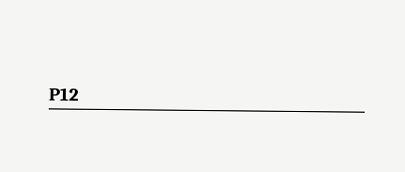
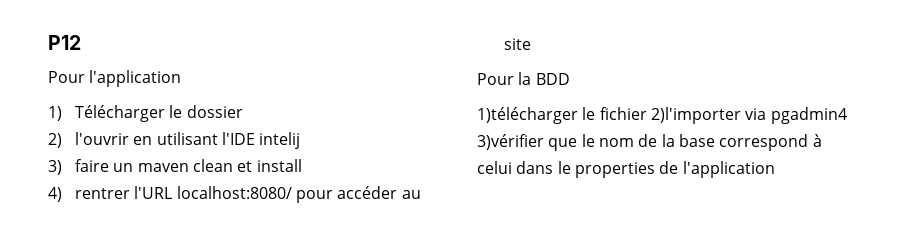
(79, 94) none -> [48,70,182,87] [48,105,243,122] [48,132,301,149] [48,159,302,175] [48,186,421,203] [504,38,532,50] [477,72,570,85] [477,107,847,124] [477,134,822,151] [477,161,775,178] // Pour l'application // 1) Télécharger le dossier // 2) l'ouvrir en utilisant l'IDE intelij // 3) faire un maven clean et install // 4) rentrer l'URL localhost:8080/ pour accéder au site // Pour la BDD // 1)télécharger le fichier 2)l'importer via pgadmin4 3)vérifier que le nom de la base correspond à celui dans le properties de l'application

